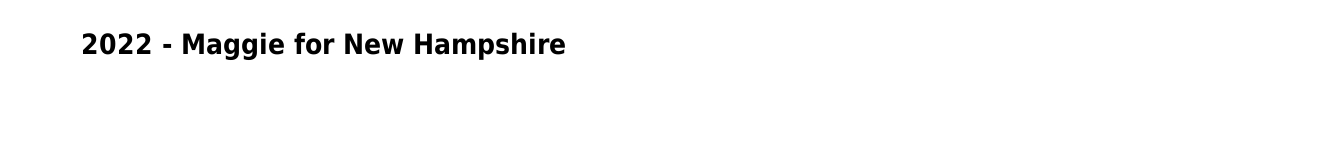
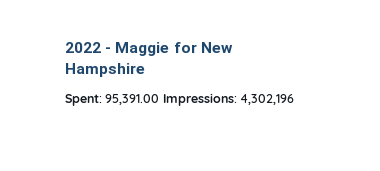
(566, 46) none -> [65,93,295,106] // Spent: 95,391.00 Impressions: 4,302,196

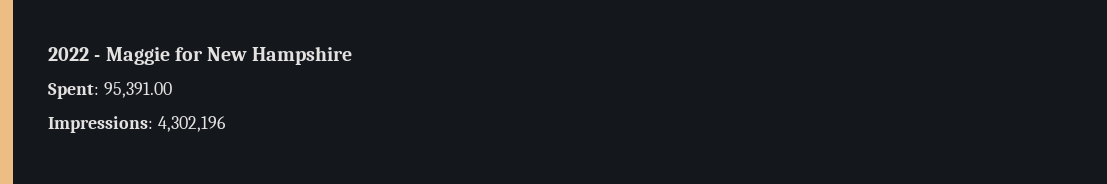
(160, 99) none -> (172, 90) //

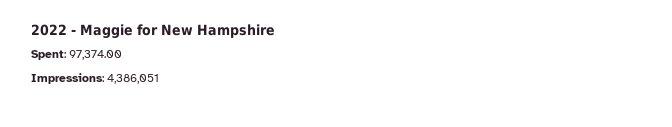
[103,82,172,98] 95,391.00 -> [69,50,123,60] 97,374.00
[157,116,226,132] 4,302,196 -> [107,74,160,84] 4,386,051

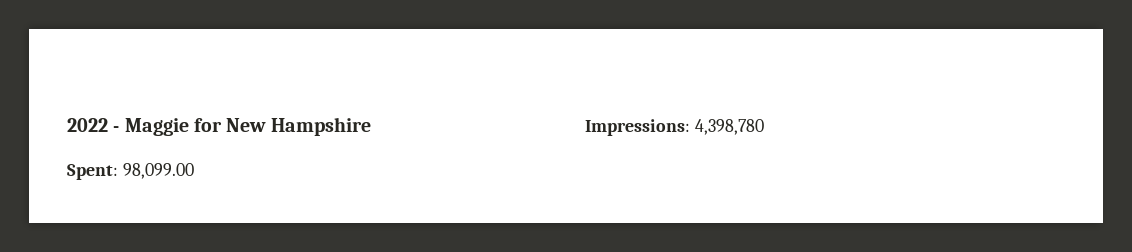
[69,50,123,60] 97,374.00 -> [122,163,194,179] 98,099.00
[107,74,160,84] 4,386,051 -> [694,119,764,135] 4,398,780

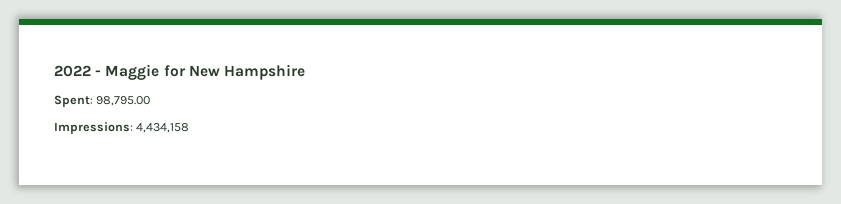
[122,163,194,179] 98,099.00 -> [96,96,151,106] 98,795.00
[694,119,764,135] 4,398,780 -> [136,123,190,133] 4,434,158

